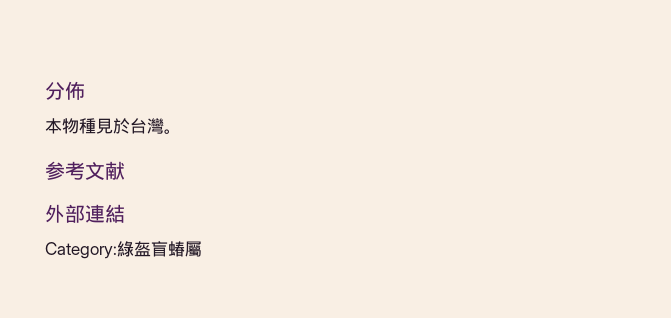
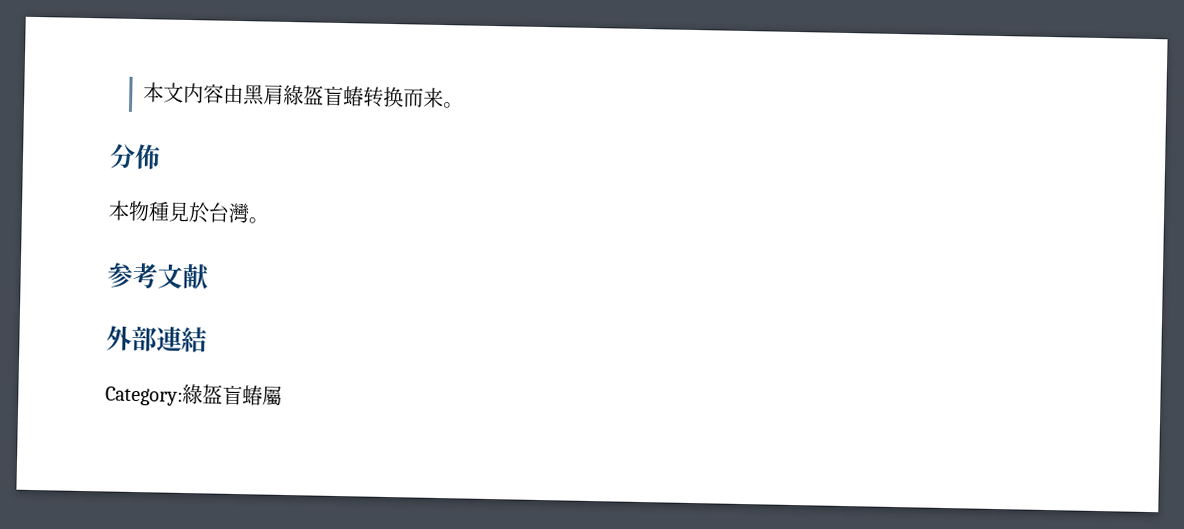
(45, 90) none -> [143,82,465,109] 本文内容由黑肩綠盔盲蝽转换而来。 //

